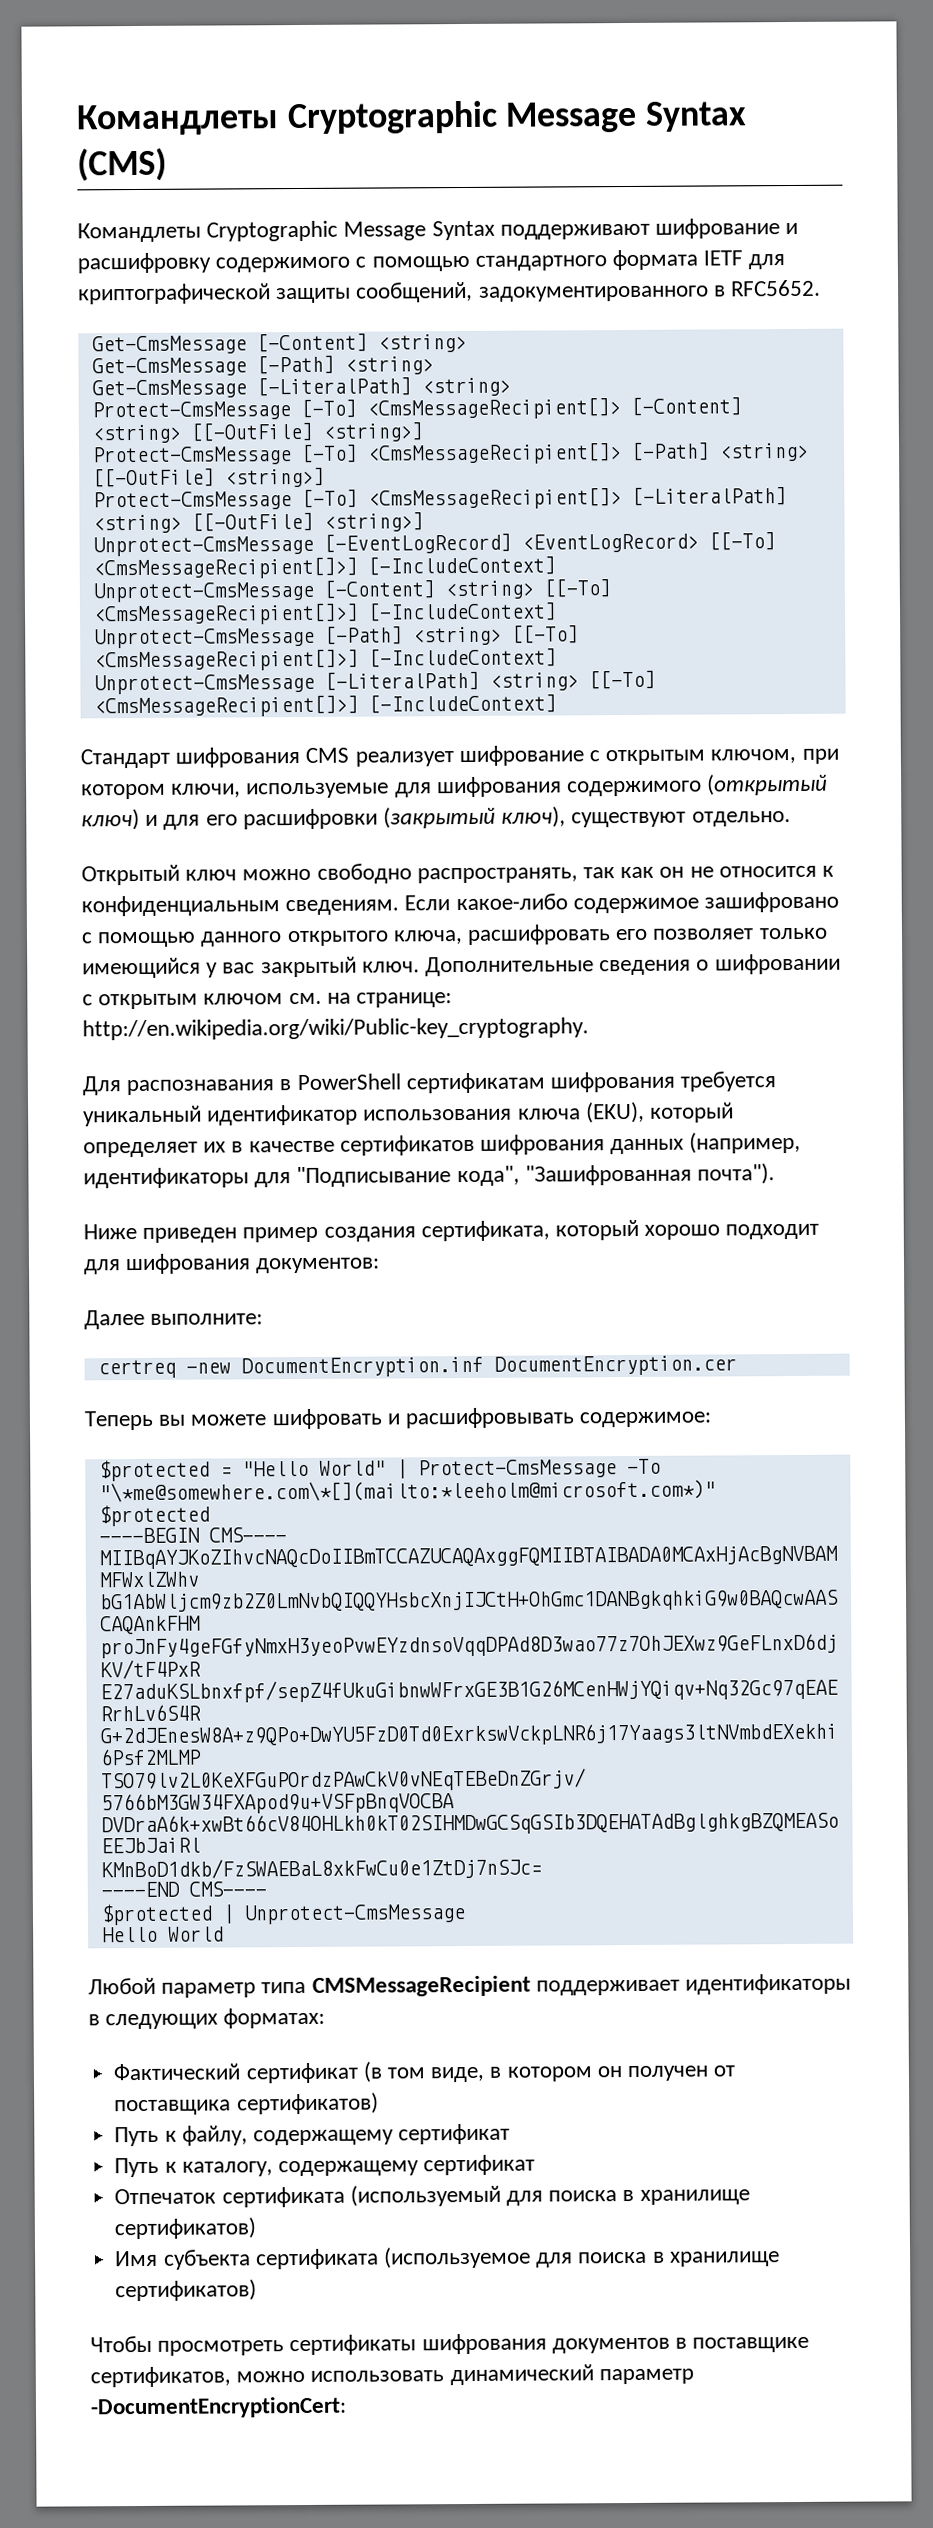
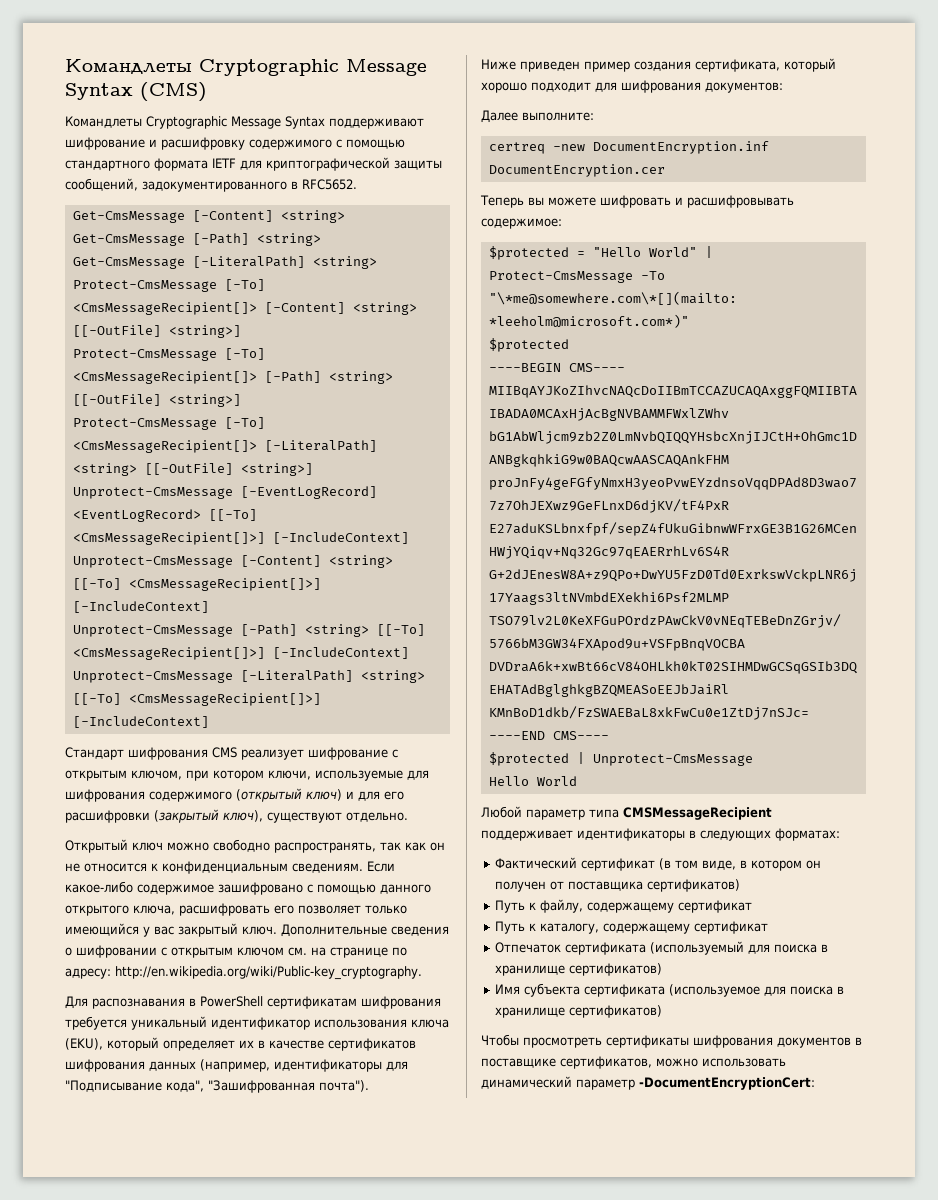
[356,992,453,1008] странице: -> [330,947,407,958] [65,968,111,979] странице по адресу:

